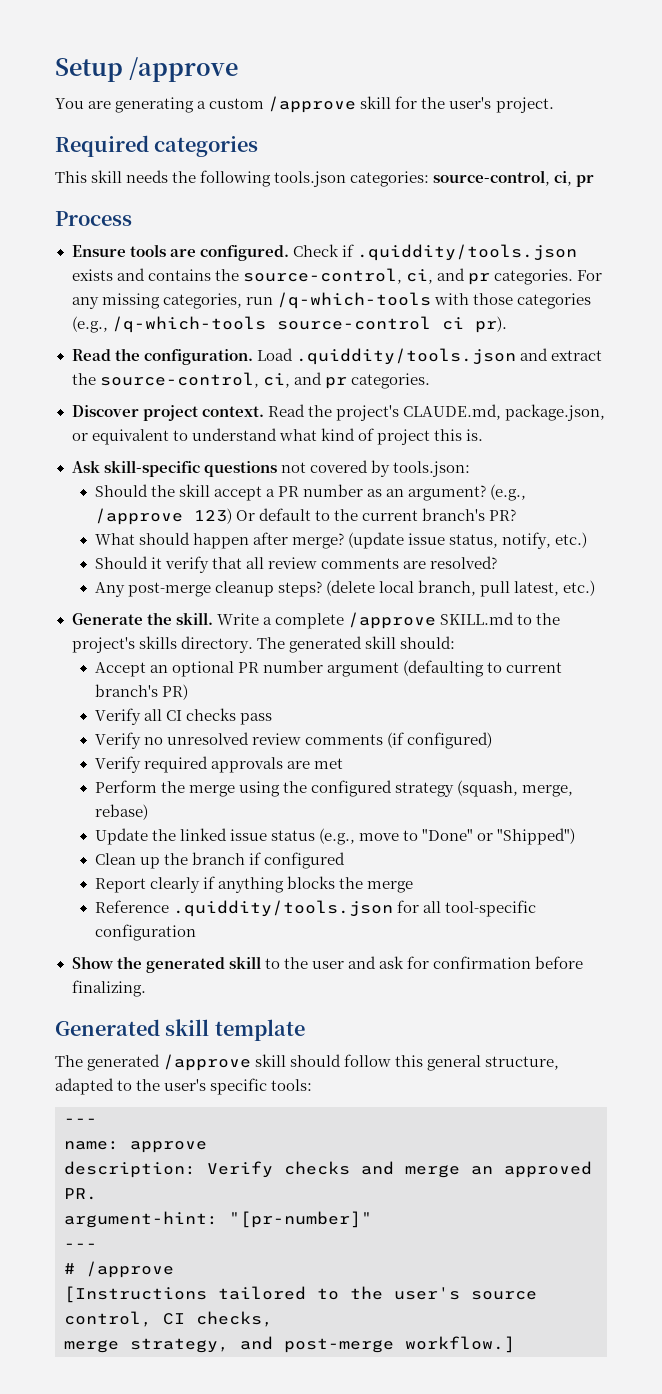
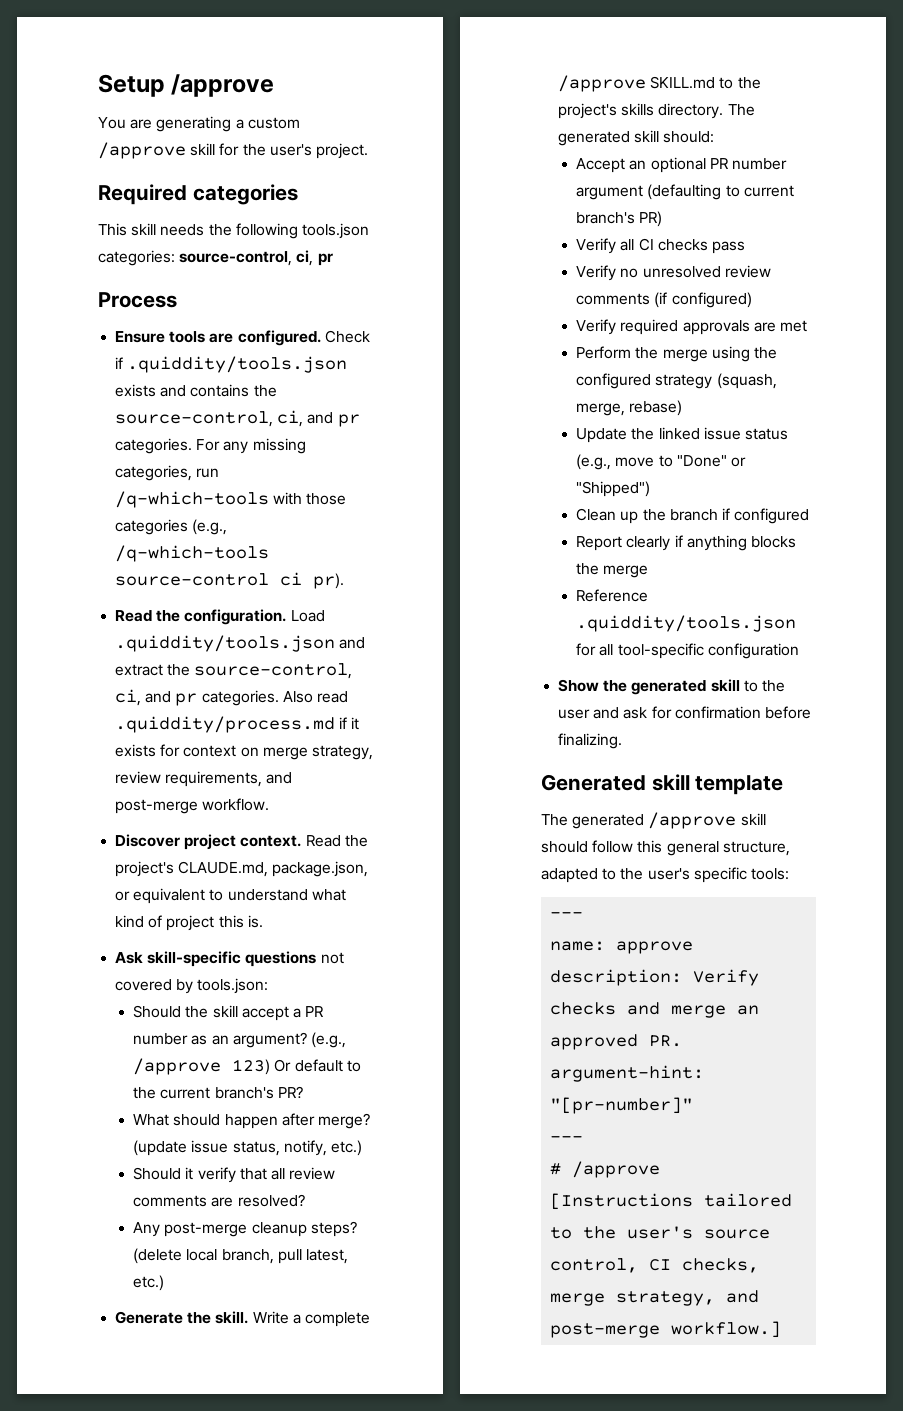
(430, 381) none -> [282,691,348,703] [115,716,360,733] [115,744,373,760] [115,771,293,787] [115,798,270,814] Also read .quiddity/process.md if it exists for context on merge strategy, review requirements, and post-merge workflow.

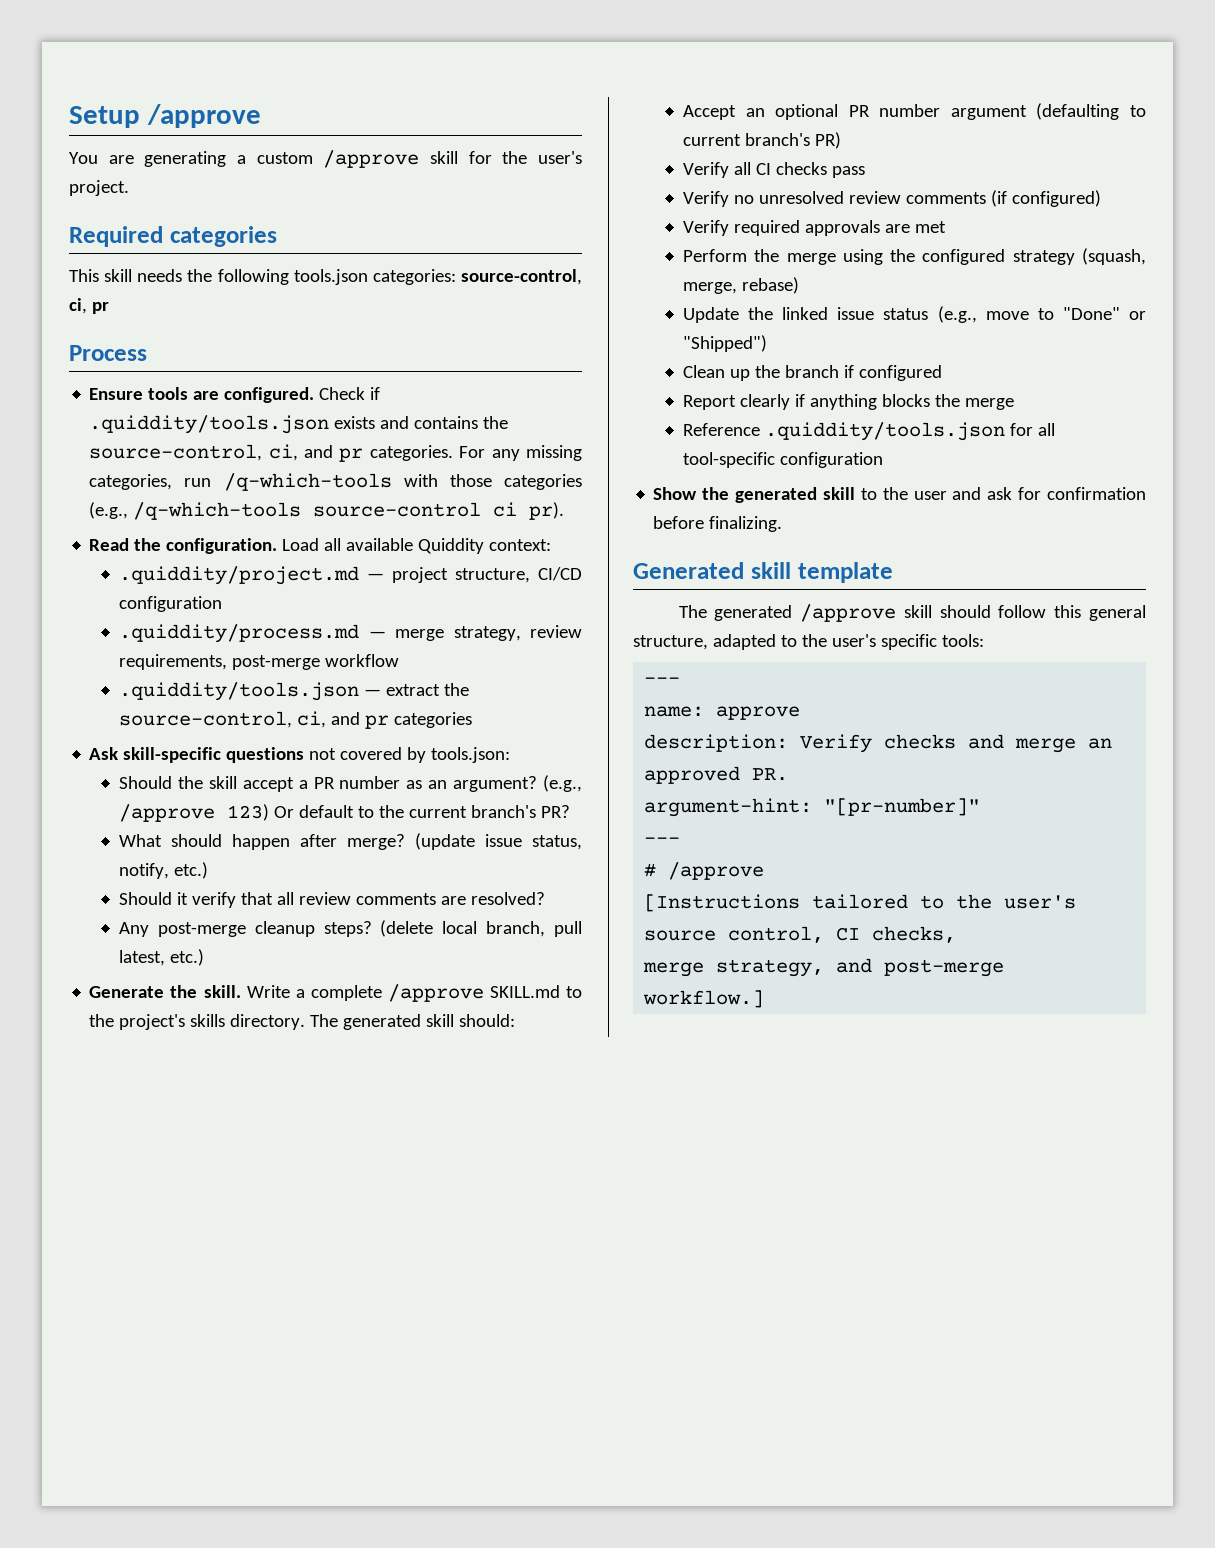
[115,635,366,652] .quiddity/tools.json and -> [324,538,552,554] [119,566,582,585] [119,596,223,612] [119,624,582,643] [119,654,399,670] [119,682,382,701] all available Quiddity context: // .quiddity/project.md — project structure, CI/CD configuration // .quiddity/process.md — merge strategy, review requirements, post-merge workflow // .quiddity/tools.json —
[201,690,348,706] [115,716,360,733] [115,744,373,760] [115,771,293,787] [115,798,270,814] [115,834,368,850] [115,861,369,877] [115,888,346,904] [115,915,263,931] categories. Also read .quiddity/process.md if it exists for context on merge strategy, review requirements, and post-merge workflow. // Discover project context. Read the project's CLAUDE.md, package.json, or equivalent to understand what kind of project this is. -> [393,712,472,728] categories

